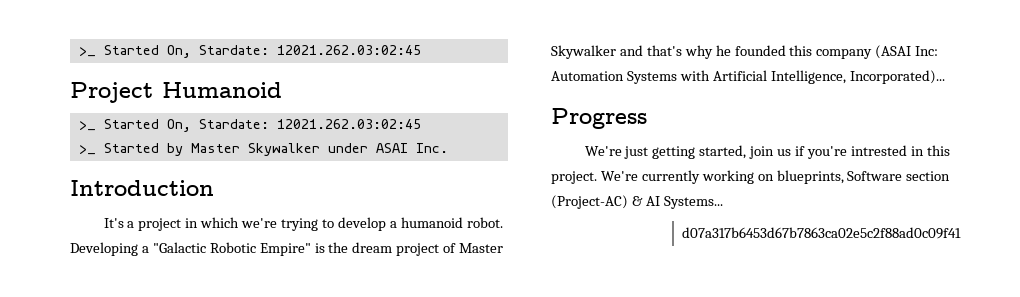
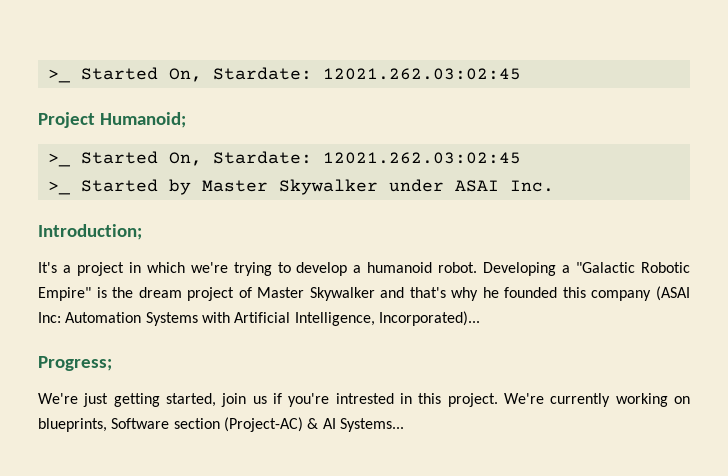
[162,82,282,98] Humanoid -> [99,112,186,128] Humanoid;
[70,180,214,196] Introduction -> [38,224,142,240] Introduction;
[551,108,647,129] Progress -> [38,356,112,371] Progress;
[682,227,962,239] // d07a317b6453d67b7863ca02e5c2f88ad0c09f41 -> (404, 425) none

